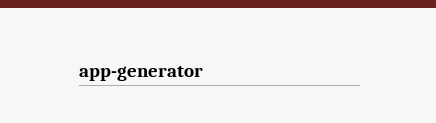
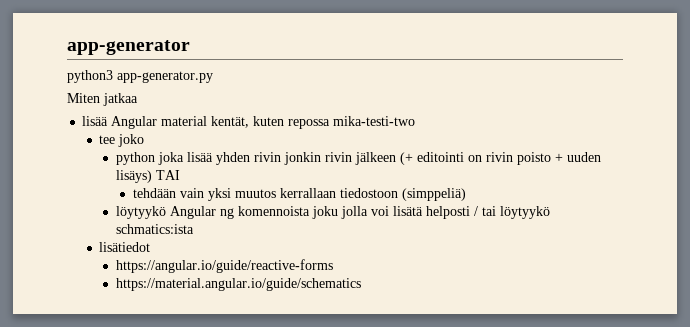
(203, 73) none -> [67,70,213,83] [67,93,138,106] [82,116,416,129] [99,134,145,147] [115,152,601,165] [115,170,180,183] [132,188,466,201] [115,206,550,219] [115,224,194,234] [99,242,151,252] [115,259,333,273] [115,278,361,291] // python3 app-generator.py // Miten jatkaa // lisää Angular material kentät, kuten repossa mika-testi-two // tee joko // python joka lisää yhden rivin jonkin rivin jälkeen (+ editointi on rivin poisto + uuden lisäys) TAI // tehdään vain yksi muutos kerrallaan tiedostoon (simppeliä) // löytyykö Angular ng komennoista joku jolla voi lisätä helposti / tai löytyykö schmatics:ista // lisätiedot // https://angular.io/guide/reactive-forms // https://material.angular.io/guide/schematics

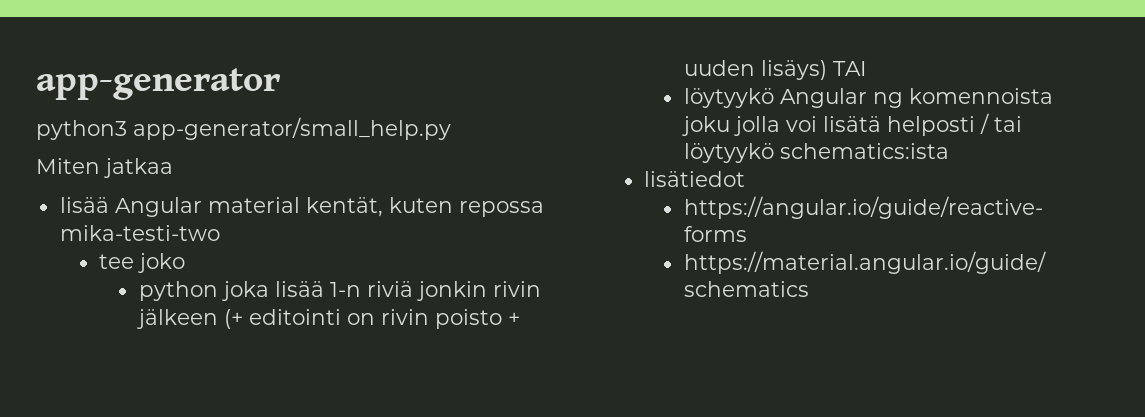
[117,71,213,83] app-generator.py -> [133,117,451,140] app-generator/small_help.py
[215,152,281,165] yhden rivin -> [329,281,413,297] 1-n riviä
[132,188,466,201] // tehdään vain yksi muutos kerrallaan tiedostoon (simppeliä) -> (867, 68) none
[115,224,194,234] schmatics:ista -> [779,143,949,159] schematics:ista

